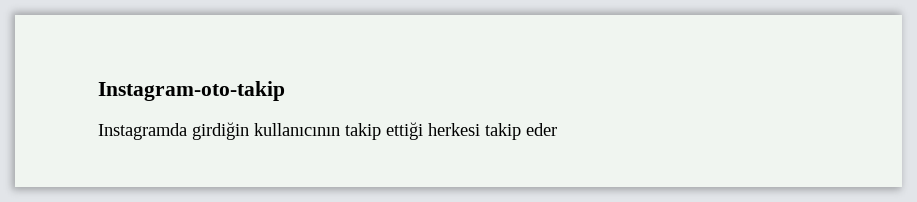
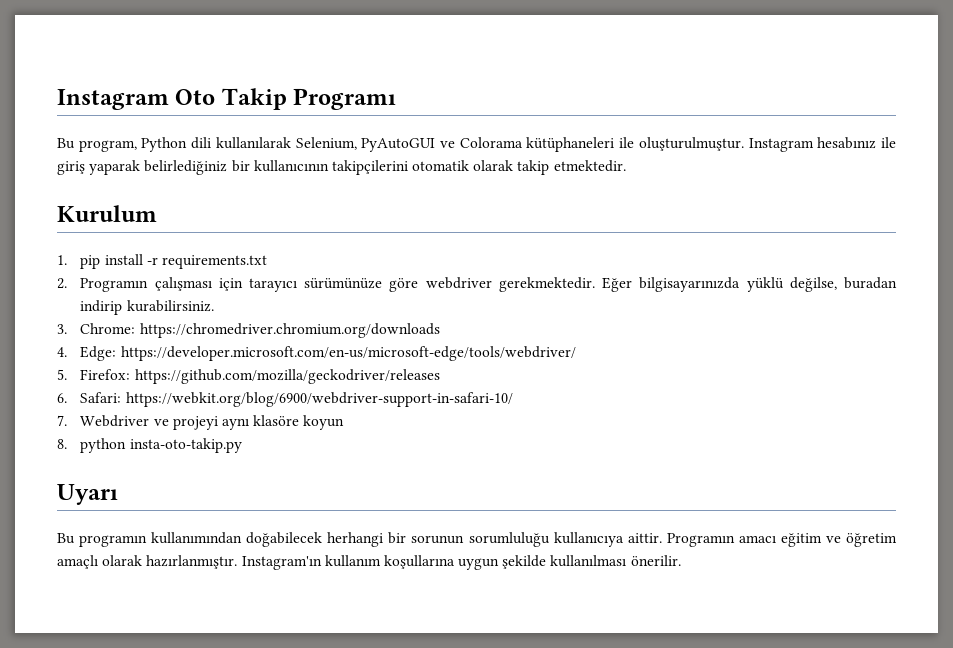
[98,81,285,101] [98,122,557,140] Instagram-oto-takip // Instagramda girdiğin kullanıcının takip ettiği herkesi takip eder -> [57,88,397,110] [57,137,896,152] [57,160,626,175] [57,205,157,222] [57,254,267,269] [57,277,897,292] [80,300,214,315] [57,323,440,338] [57,346,576,361] [57,369,440,384] [57,392,513,407] [57,415,345,430] [57,438,242,453] [57,484,118,505] [57,532,897,547] [57,555,681,570] Instagram Oto Takip Programı // Bu program, Python dili kullanılarak Selenium, PyAutoGUI ve Colorama kütüphaneleri ile oluşturulmuştur. Instagram hesabınız ile giriş yaparak belirlediğiniz bir kullanıcının takipçilerini otomatik olarak takip etmektedir. // Kurulum // 1. pip install -r requirements.txt // 2. Programın çalışması için tarayıcı sürümünüze göre webdriver gerekmektedir. Eğer bilgisayarınızda yüklü değilse, buradan indirip kurabilirsiniz. // 3. Chrome: https://chromedriver.chromium.org/downloads // 4. Edge: https://developer.microsoft.com/en-us/microsoft-edge/tools/webdriver/ // 5. Firefox: https://github.com/mozilla/geckodriver/releases // 6. Safari: https://webkit.org/blog/6900/webdriver-support-in-safari-10/ // 7. Webdriver ve projeyi aynı klasöre koyun // 8. python insta-oto-takip.py // Uyarı // Bu programın kullanımından doğabilecek herhangi bir sorunun sorumluluğu kullanıcıya aittir. Programın amacı eğitim ve öğretim amaçlı olarak hazırlanmıştır. Instagram'ın kullanım koşullarına uygun şekilde kullanılması önerilir.

